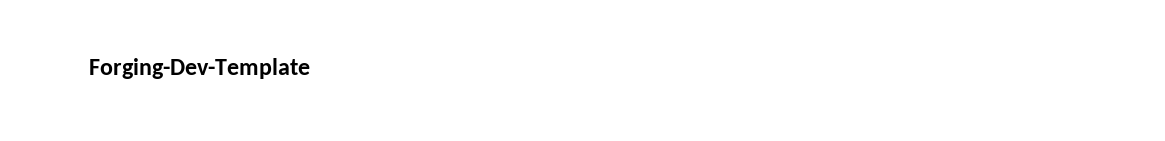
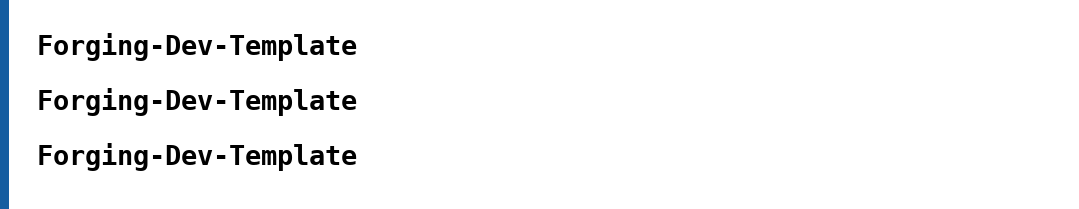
[89,58,310,79] Forging-Dev-Template -> [37,33,357,61] [37,88,357,116] [37,143,357,171] Forging-Dev-Template // Forging-Dev-Template // Forging-Dev-Template

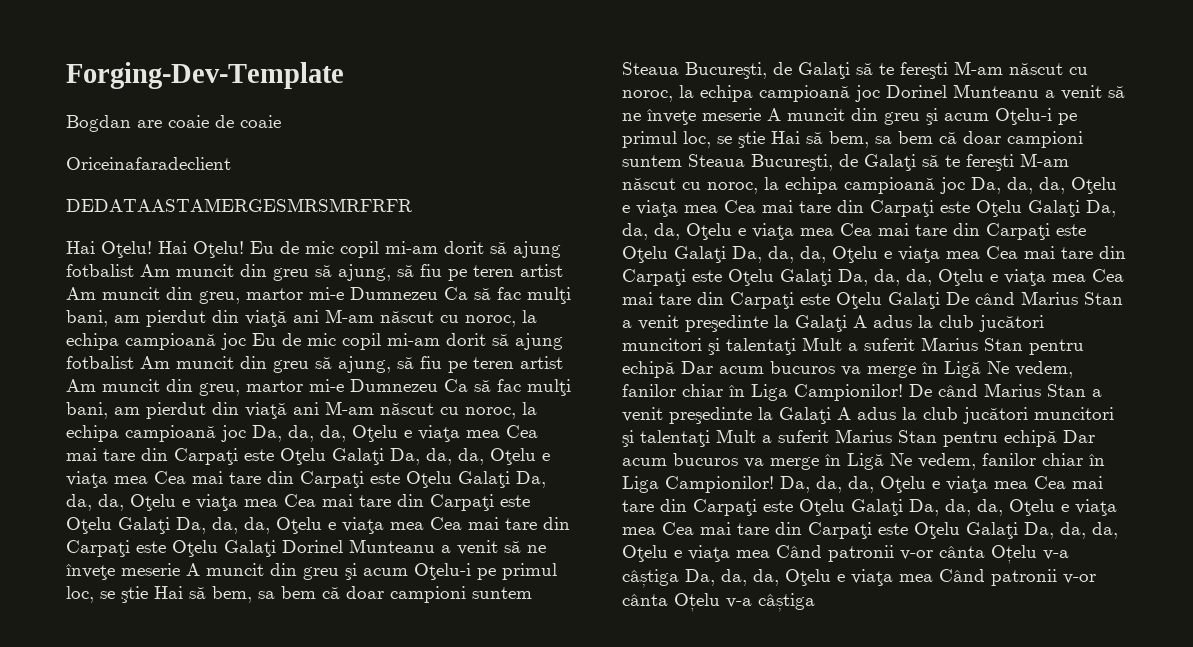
[37,33,357,61] [37,88,357,116] [37,143,357,171] Forging-Dev-Template // Forging-Dev-Template // Forging-Dev-Template -> [66,62,344,89] [66,115,281,132] [66,157,231,170] [66,198,412,212] [66,241,561,258] [66,264,563,281] [66,287,571,304] [66,309,537,327] [66,333,563,350] [66,356,563,373] [66,379,571,396] [66,401,537,419] [66,425,538,442] [66,448,550,465] [66,471,546,488] [66,494,530,511] [66,517,570,534] [66,539,546,557] [66,563,557,580] [66,586,532,603] [622,61,1088,79] [622,84,1125,102] [622,108,1077,125] [622,131,1083,148] [622,153,1069,171] [622,177,1117,194] [622,200,1116,217] [622,223,1086,240] [622,246,1126,263] [622,269,1124,286] [622,291,1123,309] [622,315,1044,332] [622,337,1084,355] [622,361,1073,378] [622,383,1102,401] [622,407,1114,424] [622,429,1095,447] [622,453,1105,470] [622,476,1103,493] [622,499,1117,516] [622,522,1118,539] [622,545,1069,564] [622,569,1096,588] [622,593,815,612] Forging-Dev-Template // Bogdan are coaie de coaie // Oriceinafaradeclient // DEDATAASTAMERGESMRSMRFRFR // Hai Oţelu! Hai Oţelu! Eu de mic copil mi-am dorit să ajung fotbalist Am muncit din greu să ajung, să fiu pe teren artist Am muncit din greu, martor mi-e Dumnezeu Ca să fac mulţi bani, am pierdut din viaţă ani M-am născut cu noroc, la echipa campioană joc Eu de mic copil mi-am dorit să ajung fotbalist Am muncit din greu să ajung, să fiu pe teren artist Am muncit din greu, martor mi-e Dumnezeu Ca să fac mulţi bani, am pierdut din viaţă ani M-am născut cu noroc, la echipa campioană joc Da, da, da, Oţelu e viaţa mea Cea mai tare din Carpaţi este Oţelu Galaţi Da, da, da, Oţelu e viaţa mea Cea mai tare din Carpaţi este Oţelu Galaţi Da, da, da, Oţelu e viaţa mеa Cea mai tare din Carpaţi estе Oţelu Galaţi Da, da, da, Oţelu e viaţa mea Cea mai tare din Carpaţi este Oţelu Galaţi Dorinel Munteanu a venit să ne înveţe meserie A muncit din greu şi acum Oţelu-i pe primul loc, se ştie Hai să bem, sa bem că doar campioni suntem Steaua Bucureşti, de Galaţi să te fereşti M-am născut cu noroc, la echipa campioană joc Dorinel Munteanu a venit să ne înveţe meserie A muncit din greu şi acum Oţelu-i pe primul loc, se ştie Hai să bem, sa bem că doar campioni suntem Steaua Bucureşti, de Galaţi să te fereşti M-am născut cu noroc, la echipa campioană joc Da, da, da, Oţelu e viaţa mea Cea mai tare din Carpaţi este Oţelu Galaţi Da, da, da, Oţelu e viaţa mea Cea mai tare din Carpaţi este Oţelu Galaţi Da, da, da, Oţelu e viaţa mea Cea mai tare din Carpaţi este Oţelu Galaţi Da, da, da, Oţelu e viaţa mea Cea mai tare din Carpaţi este Oţelu Galaţi De când Marius Stan a venit preşedinte la Galaţi A adus la club jucători muncitori şi talentaţi Mult a suferit Marius Stan pentru echipă Dar acum bucuros va merge în Ligă Ne vedem, fanilor chiar în Liga Campionilor! De când Marius Stan a venit preşedinte la Galaţi A adus la club jucători muncitori şi talentaţi Mult a suferit Marius Stan pentru echipă Dar acum bucuros va merge în Ligă Ne vedem, fanilor chiar în Liga Campionilor! Da, da, da, Oţelu e viaţa mea Cea mai tare din Carpaţi este Oţelu Galaţi Da, da, da, Oţelu e viaţa mea Cea mai tare din Carpaţi este Oţelu Galaţi Da, da, da, Oţelu e viaţa mea Când patronii v-or cânta Oțelu v-a câștiga Da, da, da, Oţelu e viaţa mea Când patronii v-or cânta Oțelu v-a câștiga

